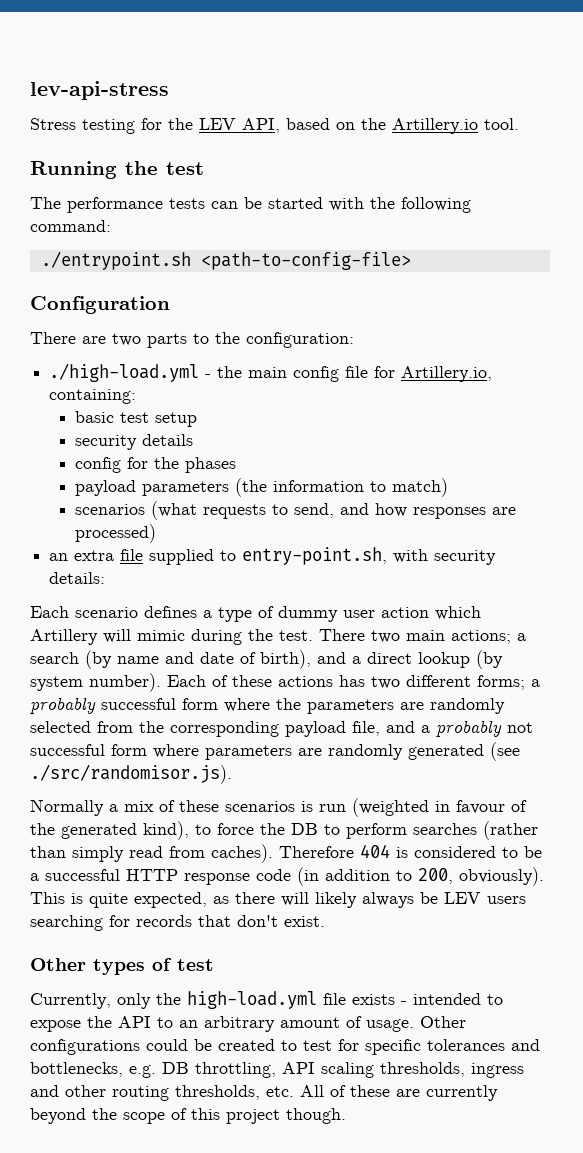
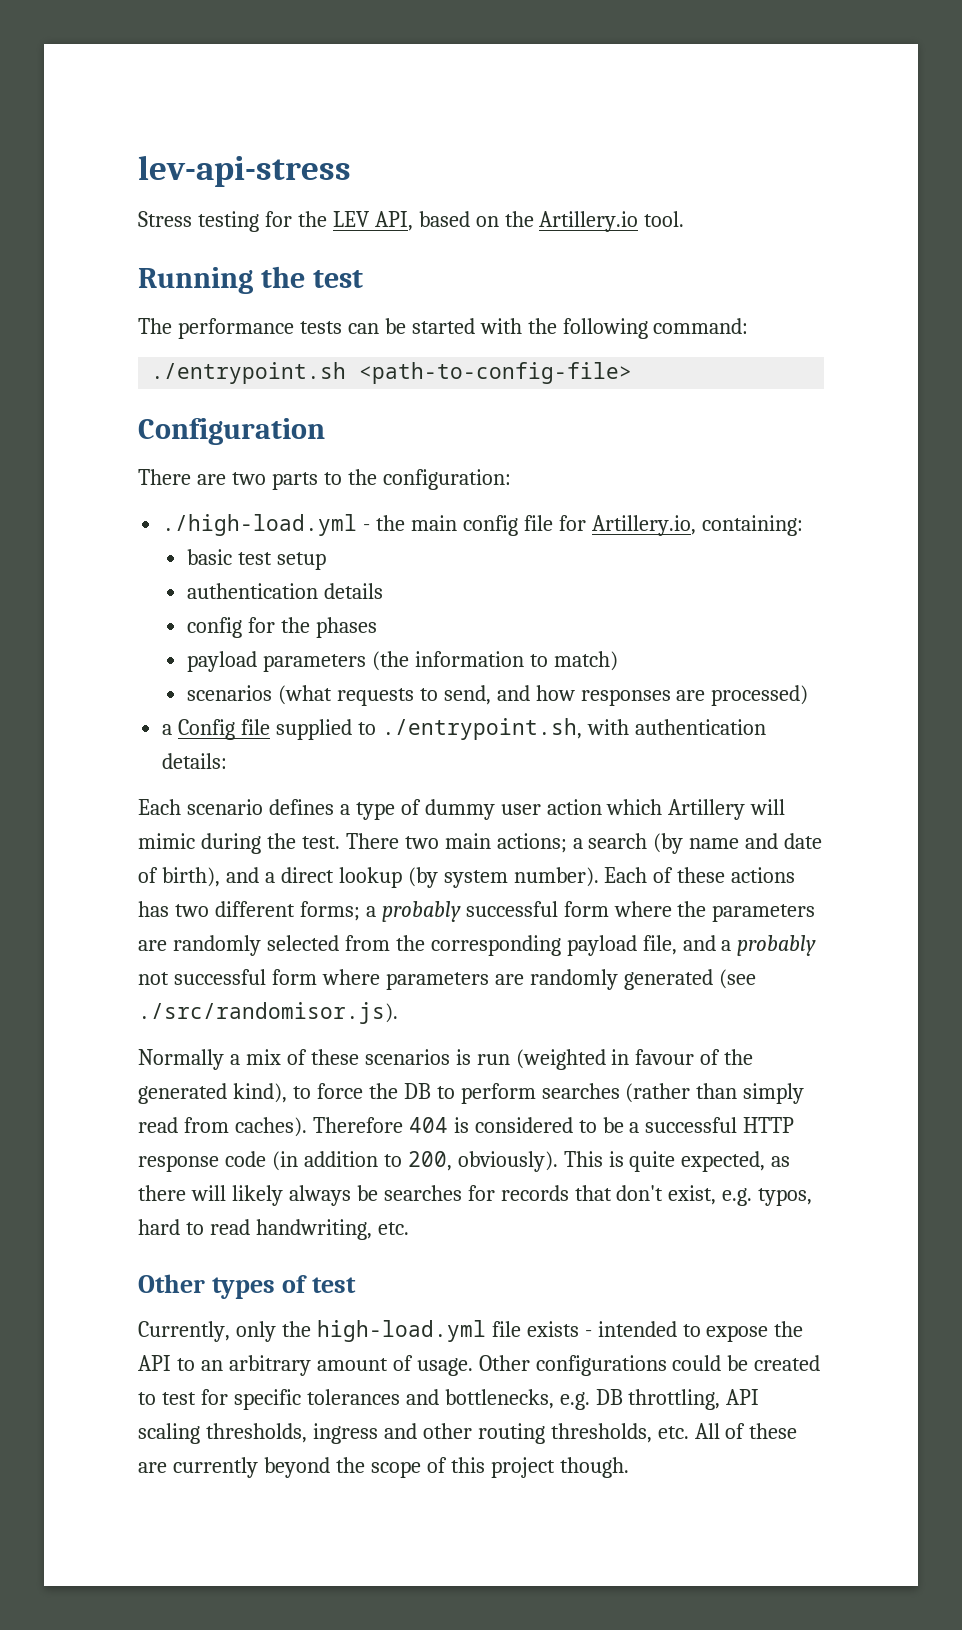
[75,435,138,450] security -> [186,583,318,599] authentication
[49,550,115,561] an extra -> [162,719,236,740] a Config
[242,547,497,565] entry-point.sh, with security -> [381,718,766,740] ./entrypoint.sh, with authentication
[444,892,526,904] [30,915,103,931] LEV users searching -> [383,1185,462,1201] searches
[284,916,325,927] exist. -> [668,1185,813,1206] [138,1219,409,1240] exist, e.g. typos, hard to read handwriting, etc.

